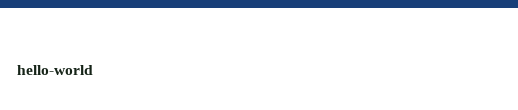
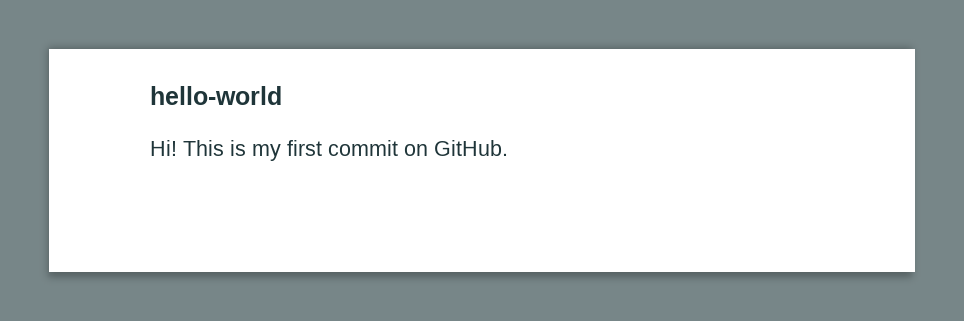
(93, 70) none -> [150,140,508,161] // Hi! This is my first commit on GitHub.

